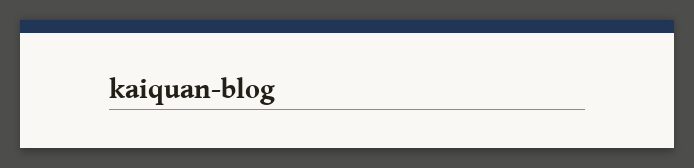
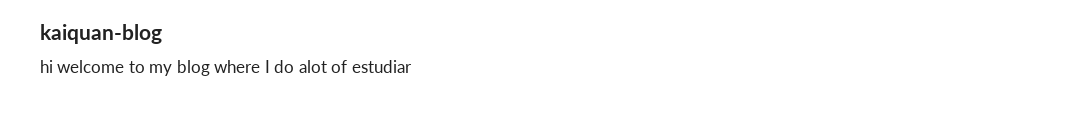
(275, 91) none -> [40,60,412,76] // hi welcome to my blog where I do alot of estudiar

